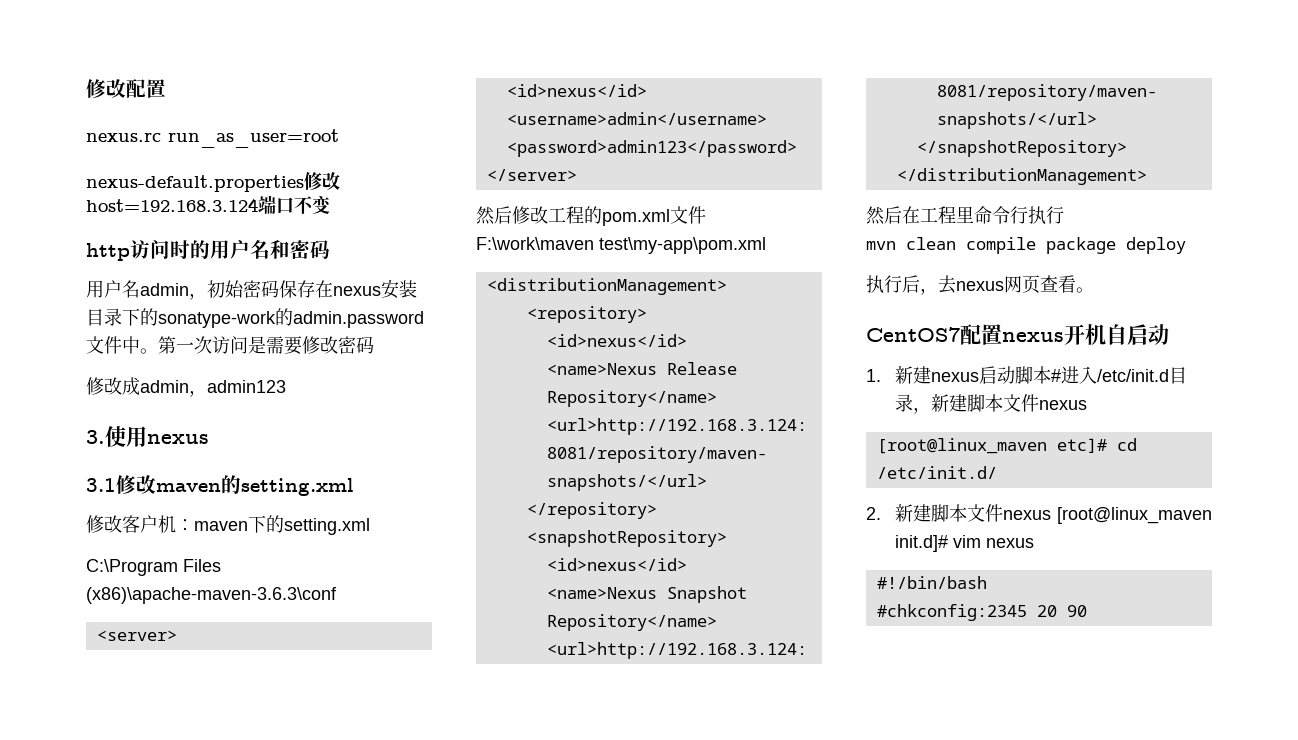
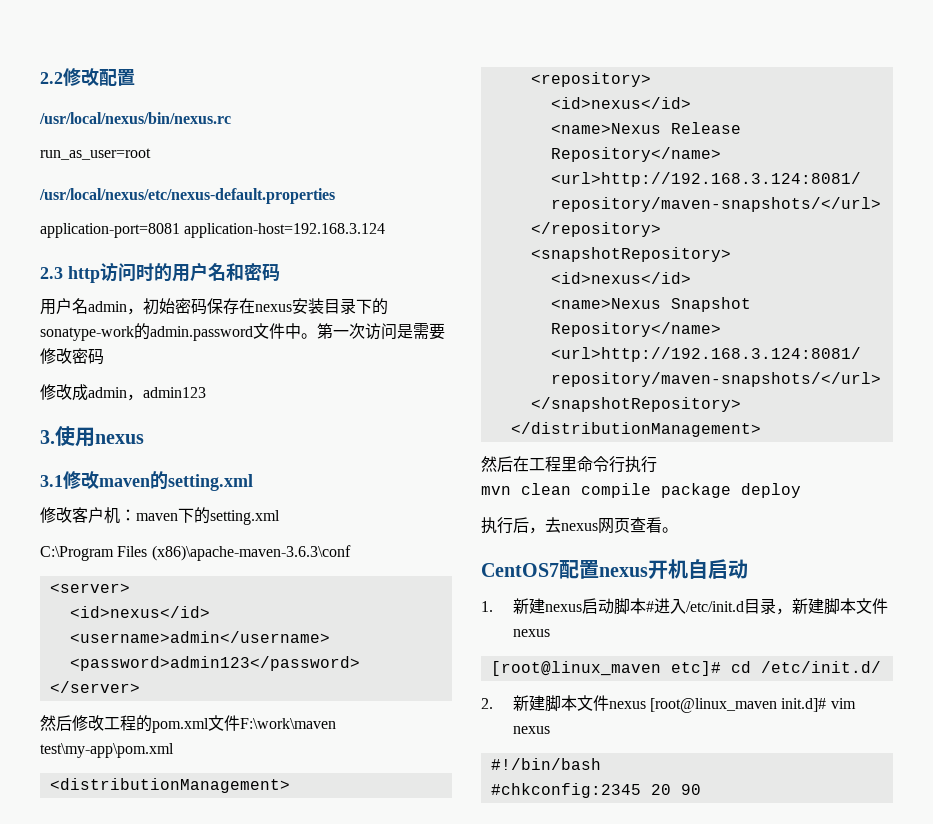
(86, 88) none -> [40,72,63,84] 2.2
[86,133,161,142] nexus.rc -> [39,112,231,124] /usr/local/nexus/bin/nexus.rc //
[86,172,340,192] [86,195,331,214] nexus-default.properties修改host=192.168.3.124端口不变 // -> [39,188,335,204] [40,223,386,238] [40,267,63,279] /usr/local/nexus/etc/nexus-default.properties // application-port=8081 application-host=192.168.3.124 // 2.3

